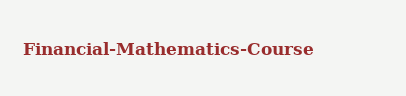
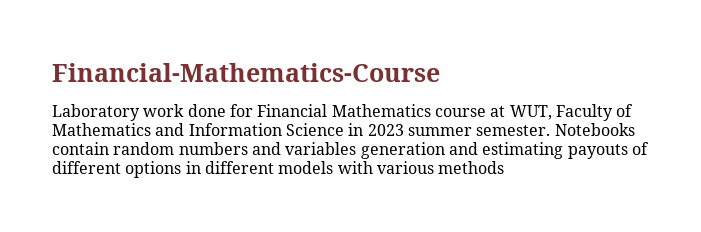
(314, 48) none -> [52,104,634,121] [52,123,635,136] [52,142,649,159] [52,161,505,178] // Laboratory work done for Financial Mathematics course at WUT, Faculty of Mathematics and Information Science in 2023 summer semester. Notebooks contain random numbers and variables generation and estimating payouts of different options in different models with various methods

